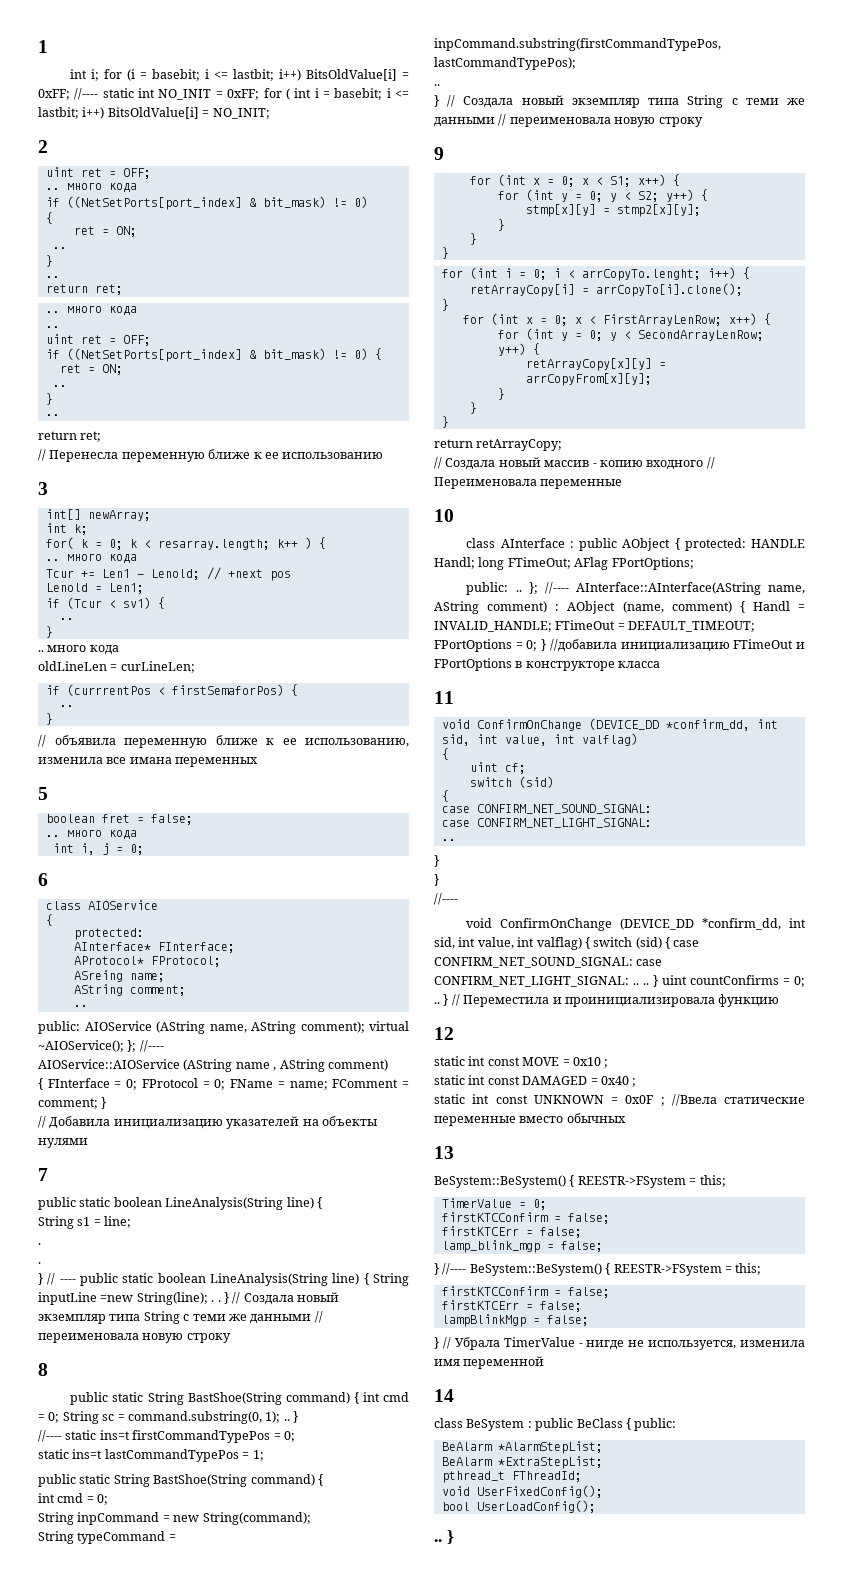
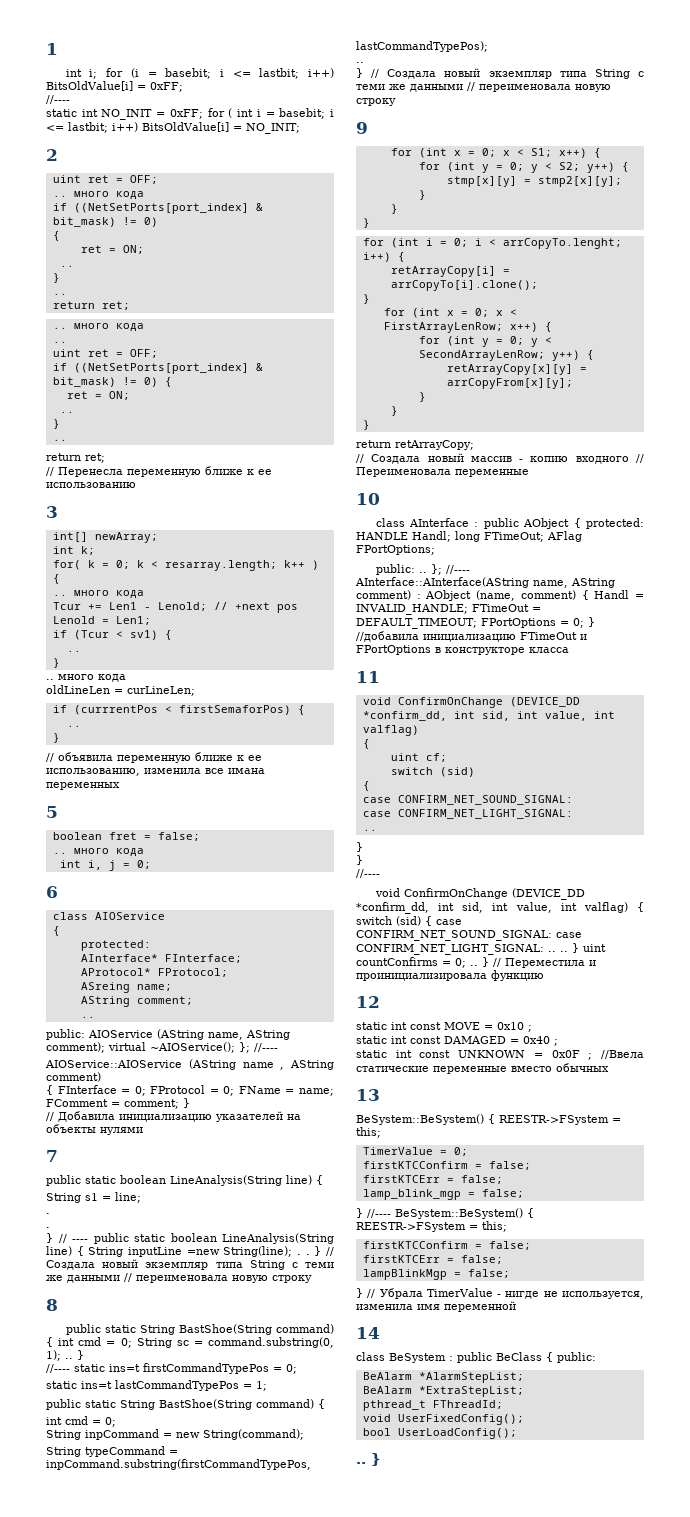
[74,88,99,100] //---- -> [46,95,70,104] // //---- //

